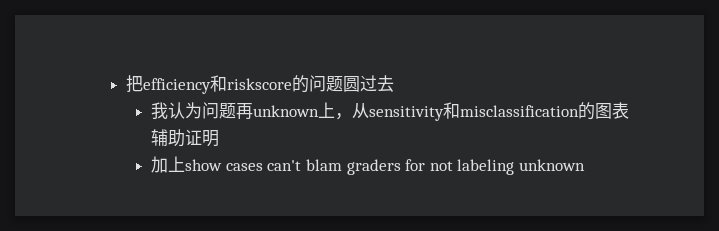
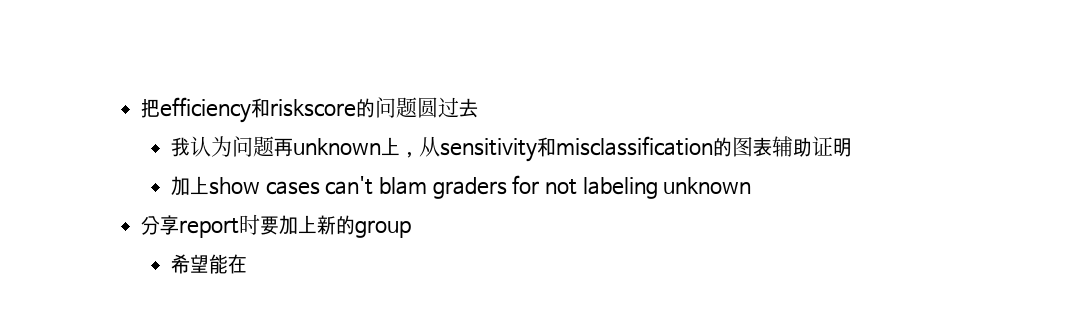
(585, 165) none -> [141,214,412,238] [170,254,247,274] // 分享report时要加上新的group // 希望能在

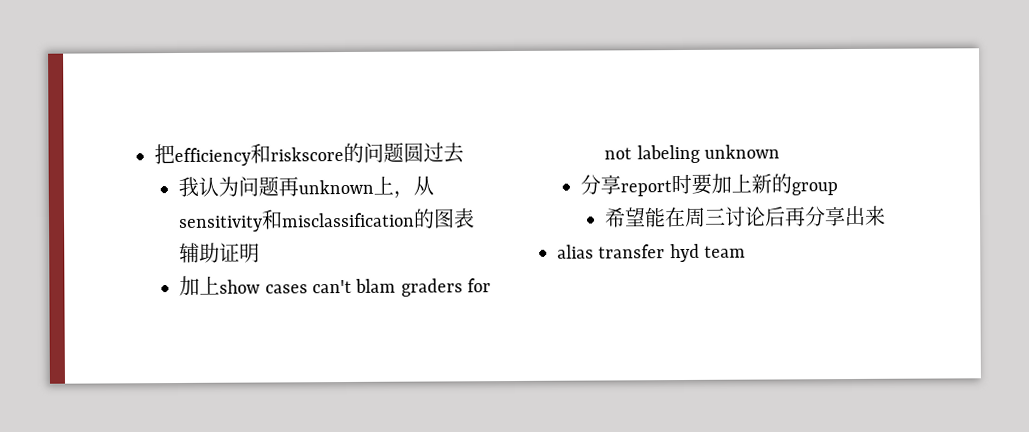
(247, 264) none -> [684,205,887,227] [557,243,747,263] 周三讨论后再分享出来 // alias transfer hyd team

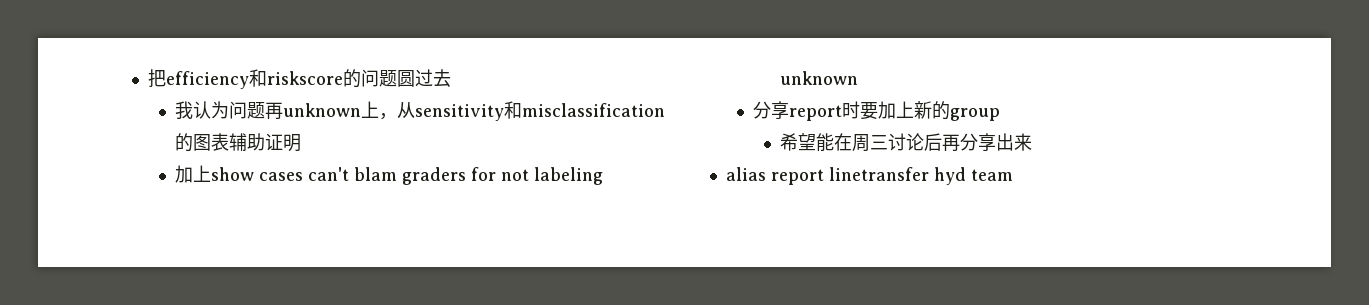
[598,244,666,259] transfer -> [770,167,929,185] report linetransfer

